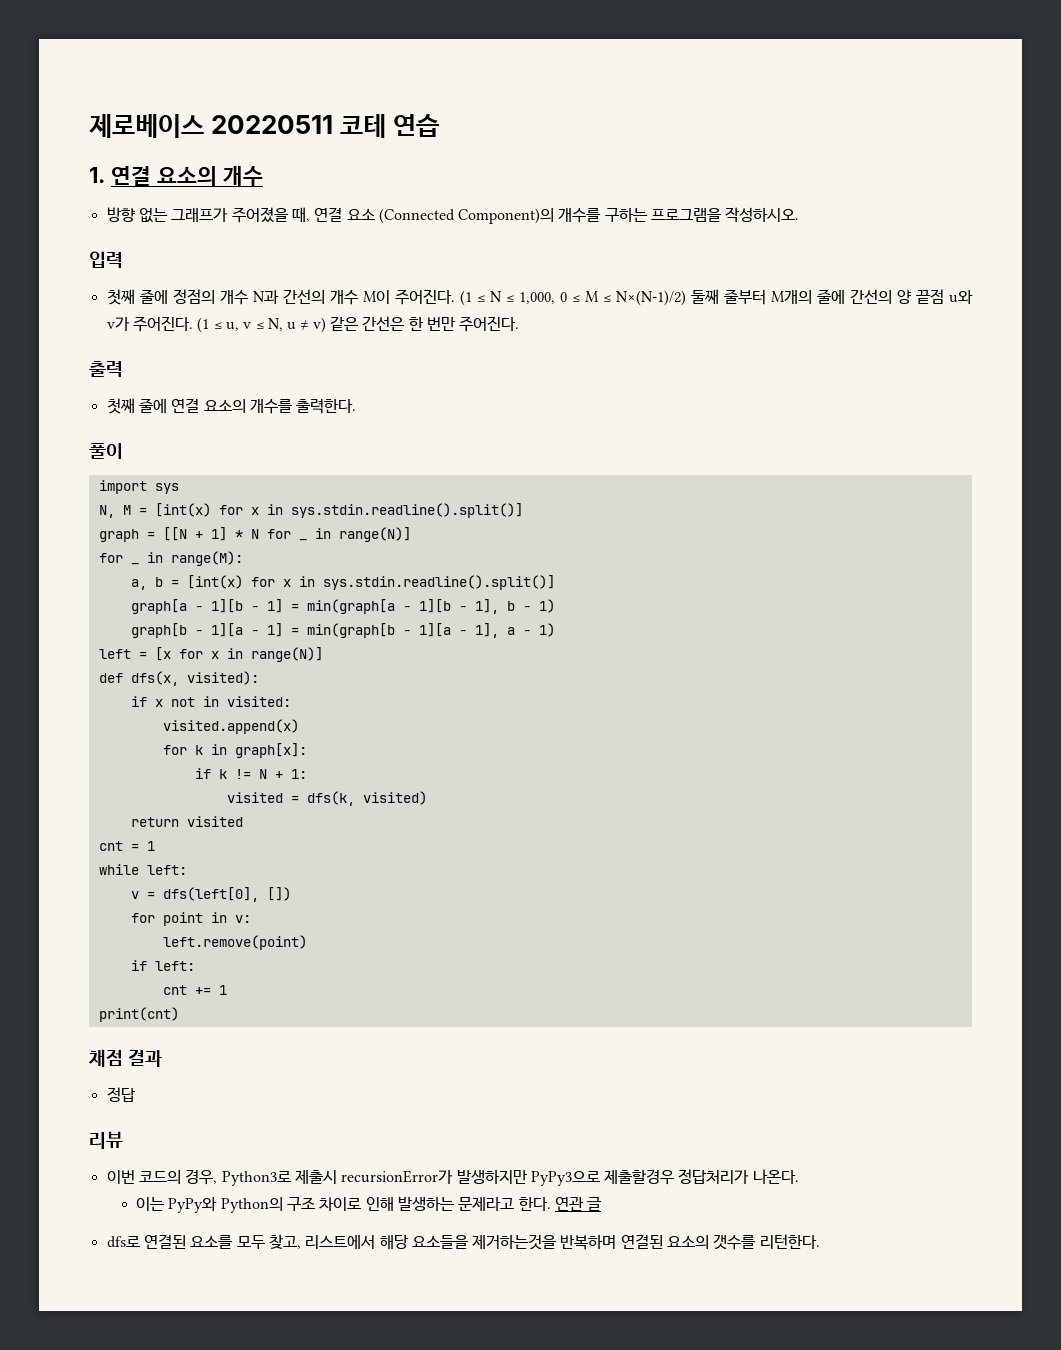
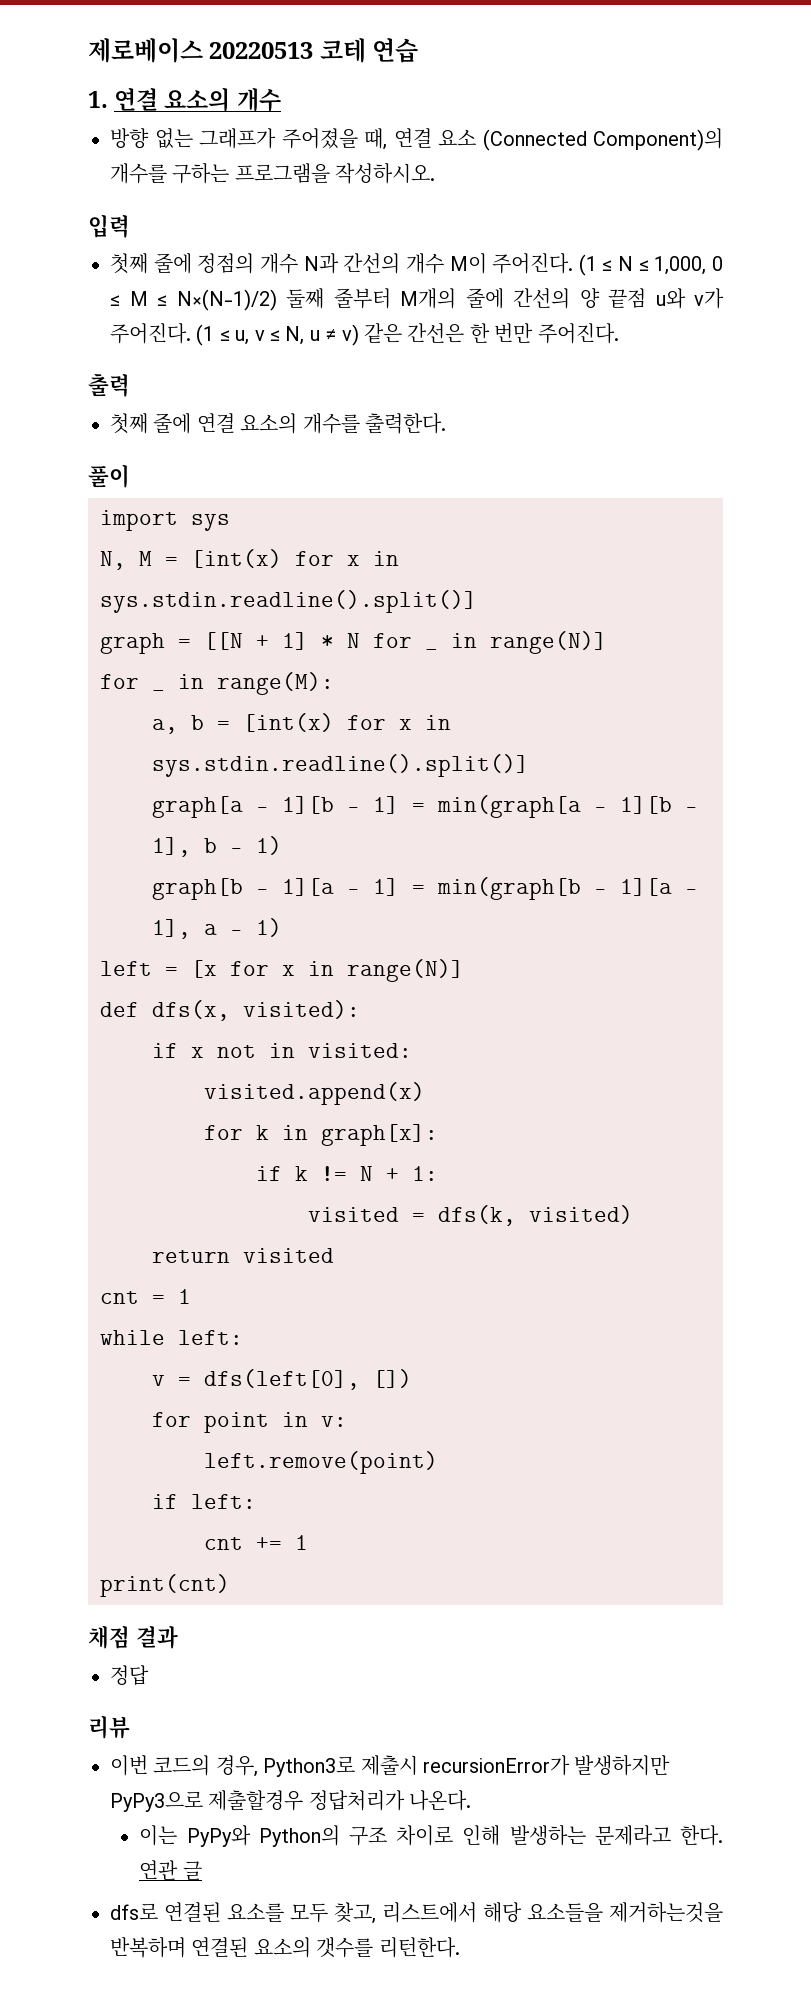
[211,115,334,134] 20220511 -> [209,42,314,59] 20220513

